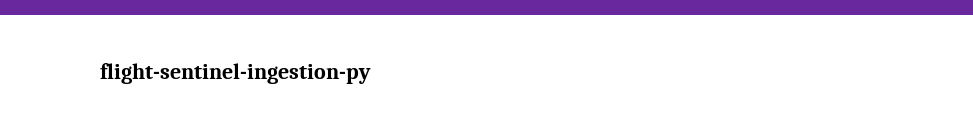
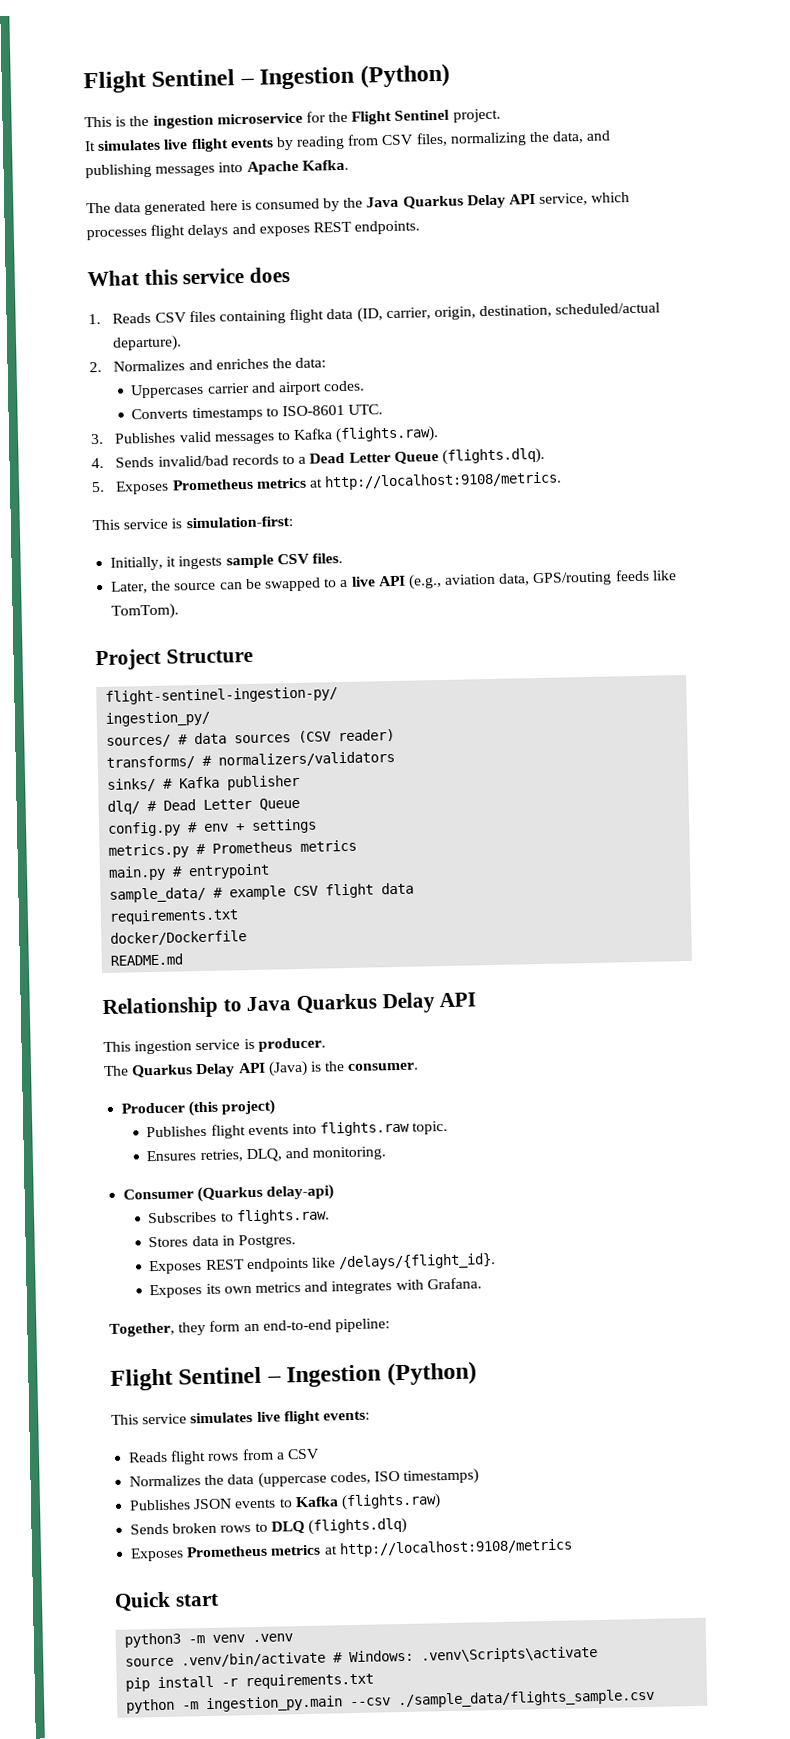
[100,63,371,84] flight-sentinel-ingestion-py -> [83,63,450,94] [84,108,501,129] [84,130,612,153] [85,159,349,179] [86,192,631,216] [86,220,421,241] [87,267,291,287] [88,302,661,325] [112,335,183,352] [89,357,327,373] [130,380,366,399] [131,404,384,422] [90,426,440,445] [91,447,545,469] [91,471,563,495] [92,516,293,531] [110,553,343,571] [111,569,677,594] [111,603,180,620] [95,647,253,671] [105,686,339,705] [105,710,211,727] [106,728,396,748] [106,750,396,770] [107,774,301,792] [107,797,301,815] [107,818,318,837] [108,839,358,859] [108,863,271,881] [109,882,415,903] [109,908,240,925] [110,930,248,946] [110,953,184,966] [102,992,477,1020] [103,1037,326,1055] [103,1060,420,1078] [121,1099,277,1117] [146,1120,449,1139] [146,1146,387,1163] [123,1184,335,1203] [148,1208,330,1225] [148,1234,297,1249] [149,1253,497,1275] [149,1277,482,1299] [109,1318,390,1337] [110,1361,477,1391] [111,1410,370,1425] [128,1448,320,1465] [129,1468,480,1488] [129,1493,441,1511] [130,1517,407,1535] [130,1538,573,1562] [114,1591,219,1612] [124,1632,294,1648] [125,1645,599,1668] [125,1672,375,1692] [126,1688,656,1714] Flight Sentinel – Ingestion (Python) // This is the ingestion microservice for the Flight Sentinel project. // It simulates live flight events by reading from CSV files, normalizing the data, and publishing messages into Apache Kafka. // The data generated here is consumed by the Java Quarkus Delay API service, which processes flight delays and exposes REST endpoints. // What this service does // 1. Reads CSV files containing flight data (ID, carrier, origin, destination, scheduled/actual departure). // 2. Normalizes and enriches the data: // Uppercases carrier and airport codes. // Converts timestamps to ISO-8601 UTC. // 3. Publishes valid messages to Kafka (flights.raw). // 4. Sends invalid/bad records to a Dead Letter Queue (flights.dlq). // 5. Exposes Prometheus metrics at http://localhost:9108/metrics. // This service is simulation-first: // Initially, it ingests sample CSV files. // Later, the source can be swapped to a live API (e.g., aviation data, GPS/routing feeds like TomTom). // Project Structure // flight-sentinel-ingestion-py/ // ingestion_py/ // sources/ # data sources (CSV reader) // transforms/ # normalizers/validators // sinks/ # Kafka publisher // dlq/ # Dead Letter Queue // config.py # env + settings // metrics.py # Prometheus metrics // main.py # entrypoint // sample_data/ # example CSV flight data // requirements.txt // docker/Dockerfile // README.md // Relationship to Java Quarkus Delay API // This ingestion service is producer. // The Quarkus Delay API (Java) is the consumer. // Producer (this project) // Publishes flight events into flights.raw topic. // Ensures retries, DLQ, and monitoring. // Consumer (Quarkus delay-api) // Subscribes to flights.raw. // Stores data in Postgres. // Exposes REST endpoints like /delays/{flight_id}. // Exposes its own metrics and integrates with Grafana. // Together, they form an end-to-end pipeline: // Flight Sentinel – Ingestion (Python) // This service simulates live flight events: // Reads flight rows from a CSV // Normalizes the data (uppercase codes, ISO timestamps) // Publishes JSON events to Kafka (flights.raw) // Sends broken rows to DLQ (flights.dlq) // Exposes Prometheus metrics at http://localhost:9108/metrics // Quick start // python3 -m venv .venv // source .venv/bin/activate # Windows: .venv\Scripts\activate // pip install -r requirements.txt // python -m ingestion_py.main --csv ./sample_data/flights_sample.csv

